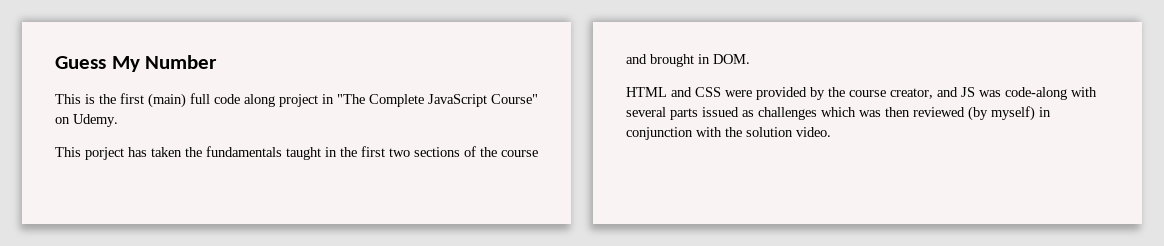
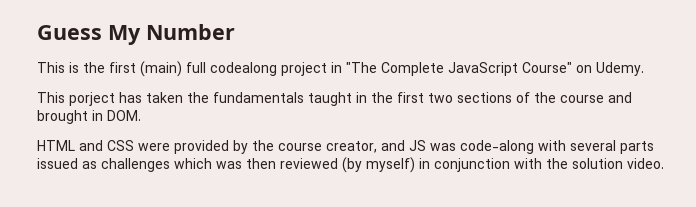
[214,94,275,107] code along -> [210,62,277,76] codealong

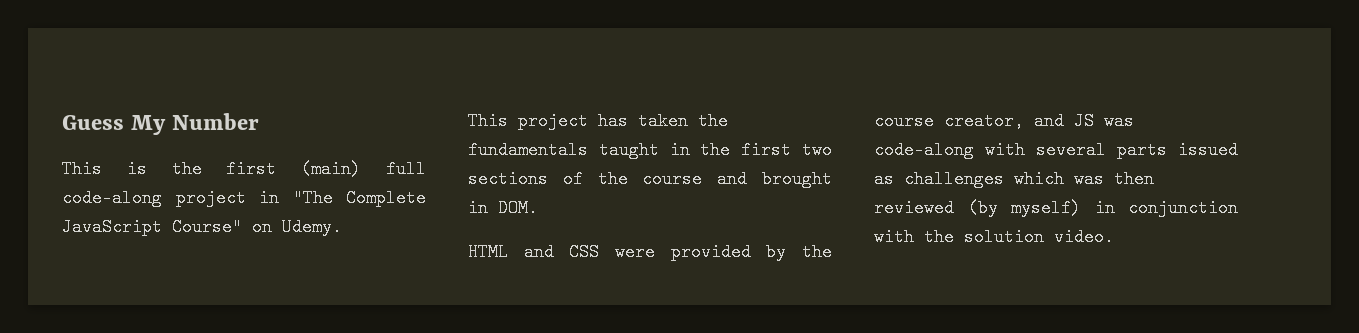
[210,62,277,76] codealong -> [62,189,162,207] code-along
[69,92,115,106] porject -> [518,112,588,130] project

